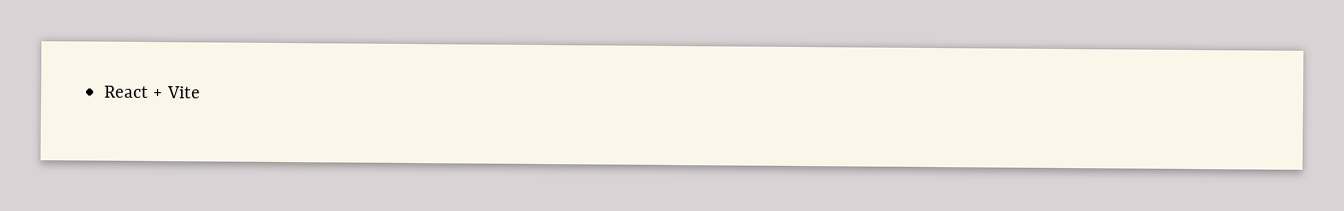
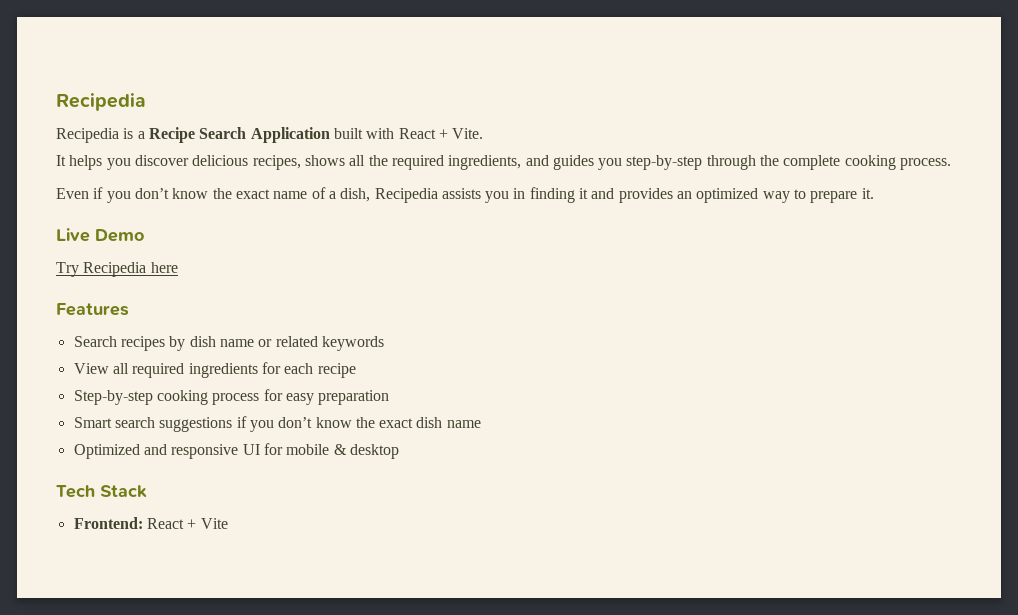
(104, 91) none -> [56,93,145,111] [56,127,484,143] [56,155,952,170] [56,187,874,203] [56,228,145,242] [56,262,178,277] [56,303,129,316] [73,336,384,351] [73,362,356,378] [73,389,390,405] [73,416,481,432] [73,443,399,459] [56,485,147,498] [73,517,143,529] Recipedia // Recipedia is a Recipe Search Application built with React + Vite. // It helps you discover delicious recipes, shows all the required ingredients, and guides you step-by-step through the complete cooking process. // Even if you don’t know the exact name of a dish, Recipedia assists you in finding it and provides an optimized way to prepare it. // Live Demo // Try Recipedia here // Features // Search recipes by dish name or related keywords // View all required ingredients for each recipe // Step-by-step cooking process for easy preparation // Smart search suggestions if you don’t know the exact dish name // Optimized and responsive UI for mobile & desktop // Tech Stack // Frontend:

